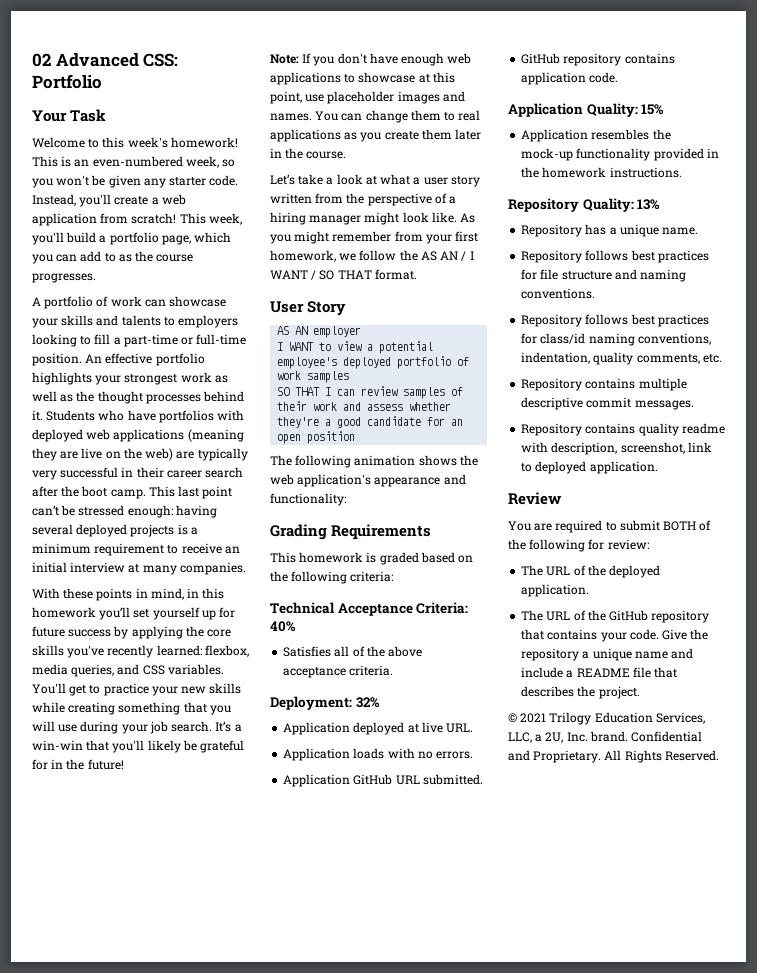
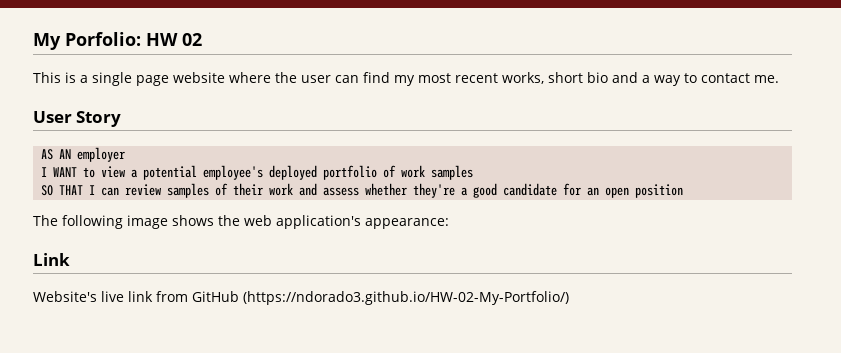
[32,53,179,67] [32,74,102,89] [32,109,107,122] [32,137,238,148] [32,156,236,168] [32,175,239,188] [32,194,186,207] [32,213,242,226] [32,232,232,245] [32,251,194,264] [32,273,96,283] [32,296,227,309] [32,315,239,328] [32,334,247,347] [32,353,205,366] [32,372,228,385] [32,391,245,404] [32,410,245,423] [32,429,244,442] [32,448,248,461] [32,467,244,480] [32,486,233,499] [32,505,217,518] [32,524,198,537] [32,543,240,556] [32,562,246,575] [32,588,225,601] [32,607,236,620] [32,626,232,639] [32,645,249,658] [32,664,224,677] [32,683,242,696] [32,702,231,715] [32,721,242,734] [32,740,245,753] [32,759,124,770] [270,53,472,66] [270,72,455,85] [270,91,465,104] [270,110,481,123] [270,129,482,142] [270,148,347,159] [270,174,480,187] [270,193,457,206] [270,212,476,225] [270,231,479,244] [270,250,474,262] [270,269,417,280] 02 Advanced CSS: Portfolio // Your Task // Welcome to this week's homework! This is an even-numbered week, so you won't be given any starter code. Instead, you'll create a web application from scratch! This week, you'll build a portfolio page, which you can add to as the course progresses. // A portfolio of work can showcase your skills and talents to employers looking to fill a part-time or full-time position. An effective portfolio highlights your strongest work as well as the thought processes behind it. Students who have portfolios with deployed web applications (meaning they are live on the web) are typically very successful in their career search after the boot camp. This last point can’t be stressed enough: having several deployed projects is a minimum requirement to receive an initial interview at many companies. // With these points in mind, in this homework you’ll set yourself up for future success by applying the core skills you've recently learned: flexbox, media queries, and CSS variables. You'll get to practice your new skills while creating something that you will use during your job search. It’s a win-win that you'll likely be grateful for in the future! // Note: If you don't have enough web applications to showcase at this point, use placeholder images and names. You can change them to real applications as you create them later in the course. // Let’s take a look at what a user story written from the perspective of a hiring manager might look like. As you might remember from your first homework, we follow the AS AN / I WANT / SO THAT format. -> [33,32,202,50] [33,72,779,86] My Porfolio: HW 02 // This is a single page website where the user can find my most recent works, short bio and a way to contact me.
[354,455,416,466] animation -> [127,215,168,229] image
[374,474,466,487] [270,493,346,506] [270,524,432,540] [270,552,474,565] [270,571,394,584] [270,602,469,616] [270,621,296,632] [283,646,423,657] [283,665,394,678] [270,696,380,710] [283,722,474,735] [283,748,474,761] [283,774,483,787] [521,53,675,66] [521,72,619,85] [508,103,665,117] [521,129,671,142] [521,148,719,161] [521,167,682,178] [508,198,661,212] [521,224,699,237] [521,250,709,263] [521,269,687,282] [521,288,596,299] [521,314,709,327] [521,333,711,346] [521,352,722,365] [521,378,687,391] [521,397,694,410] [521,423,725,436] [521,442,712,455] [521,461,658,474] [508,492,562,505] [508,520,712,533] [508,539,649,552] [521,565,661,578] [521,584,590,597] [521,610,710,623] [521,629,709,642] [521,648,694,661] [521,667,678,678] [521,686,640,699] [508,712,705,725] [508,731,703,743] [508,750,719,763] appearance and functionality: // Grading Requirements // This homework is graded based on the following criteria: // Technical Acceptance Criteria: 40% // Satisfies all of the above acceptance criteria. // Deployment: 32% // Application deployed at live URL. // Application loads with no errors. // Application GitHub URL submitted. // GitHub repository contains application code. // Application Quality: 15% // Application resembles the mock-up functionality provided in the homework instructions. // Repository Quality: 13% // Repository has a unique name. // Repository follows best practices for file structure and naming conventions. // Repository follows best practices for class/id naming conventions, indentation, quality comments, etc. // Repository contains multiple descriptive commit messages. // Repository contains quality readme with description, screenshot, link to deployed application. // Review // You are required to submit BOTH of the following for review: // The URL of the deployed application. // The URL of the GitHub repository that contains your code. Give the repository a unique name and include a README file that describes the project. // © 2021 Trilogy Education Services, LLC, a 2U, Inc. brand. Confidential and Proprietary. All Rights Reserved. -> [365,218,449,229] [33,253,70,266] [33,291,569,305] appearance: // Link // Website's live link from GitHub (https://ndorado3.github.io/HW-02-My-Portfolio/)

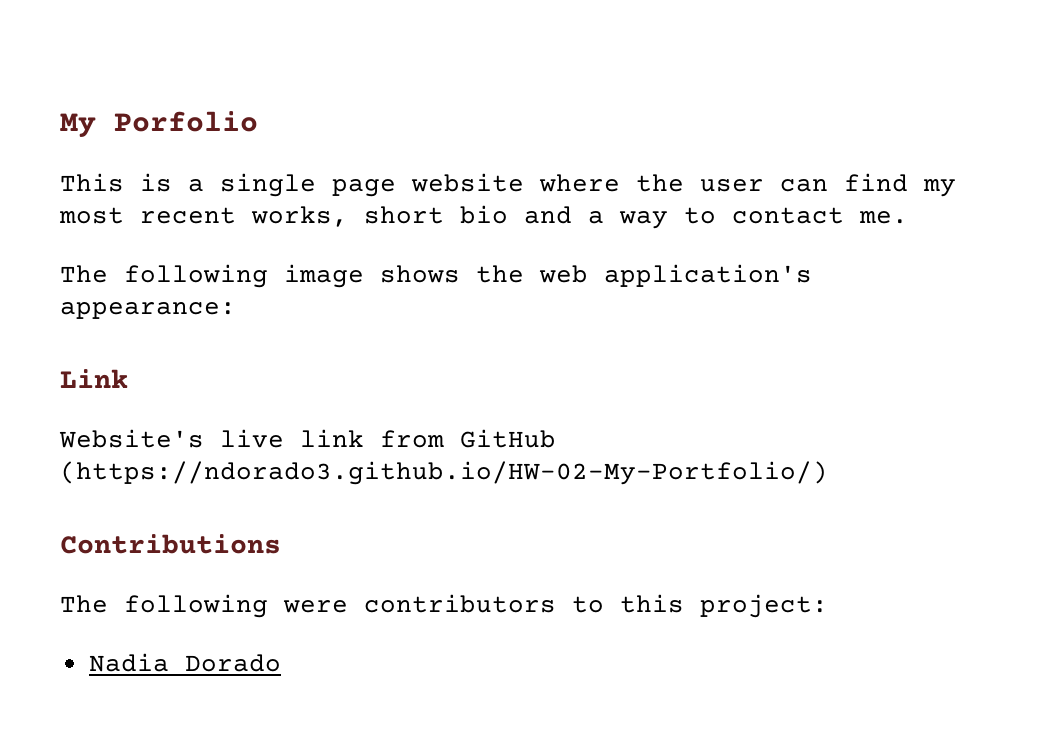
[65,32,202,46] Porfolio: HW 02 -> [114,111,258,132] Porfolio
[33,111,122,127] [41,147,126,162] [41,165,474,180] [41,183,684,198] // User Story // AS AN employer // I WANT to view a potential employee's deployed portfolio of work samples // SO THAT I can review samples of their work and assess whether they're a good candidate for an open position -> (908, 217) none
(569, 298) none -> [60,534,281,554] [60,594,828,618] [88,653,281,672] // Contributions // The following were contributors to this project: // Nadia Dorado

